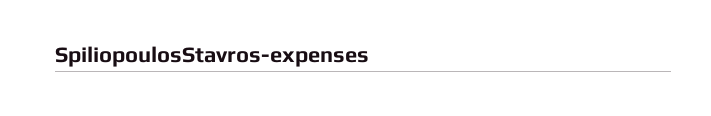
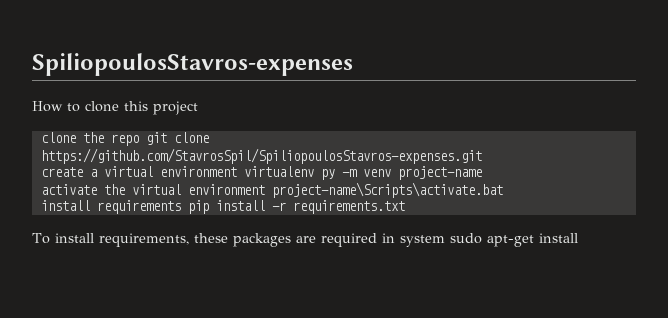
(369, 56) none -> [32,101,198,115] [40,132,209,146] [40,148,482,164] [40,166,482,180] [40,182,503,198] [40,200,405,214] [32,233,578,247] // How to clone this project // clone the repo git clone https://github.com/StavrosSpil/SpiliopoulosStavros-expenses.git // create a virtual environment virtualenv py -m venv project-name // activate the virtual environment project-name\Scripts\activate.bat // install requirements pip install -r requirements.txt // To install requirements, these packages are required in system sudo apt-get install

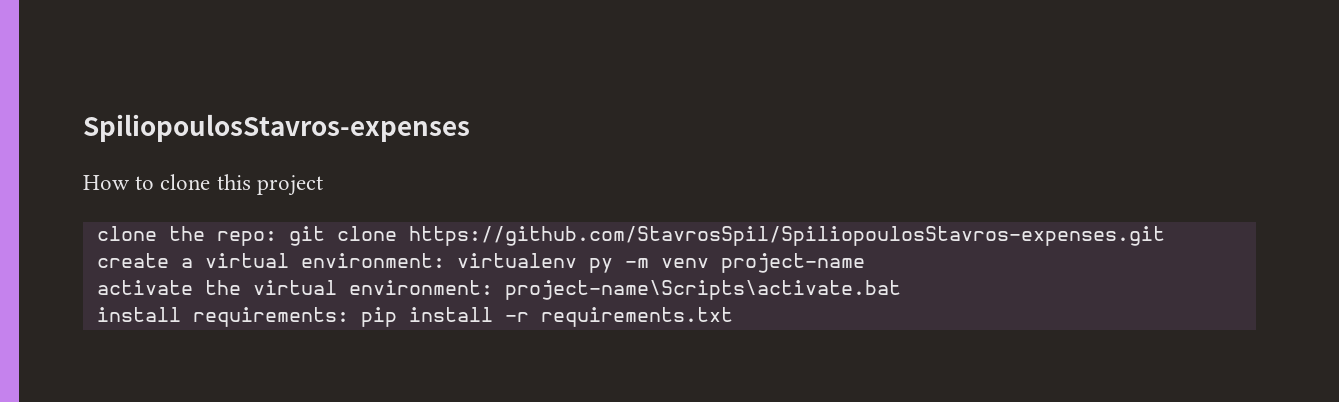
[110,134,139,146] repo -> [216,231,277,246] repo:
[159,166,237,177] environment -> [300,253,445,268] environment:
[187,184,265,195] environment -> [348,280,493,295] environment:
[96,200,181,214] requirements -> [192,307,349,327] requirements:
[32,233,578,247] // To install requirements, these packages are required in system sudo apt-get install -> (733, 317) none

